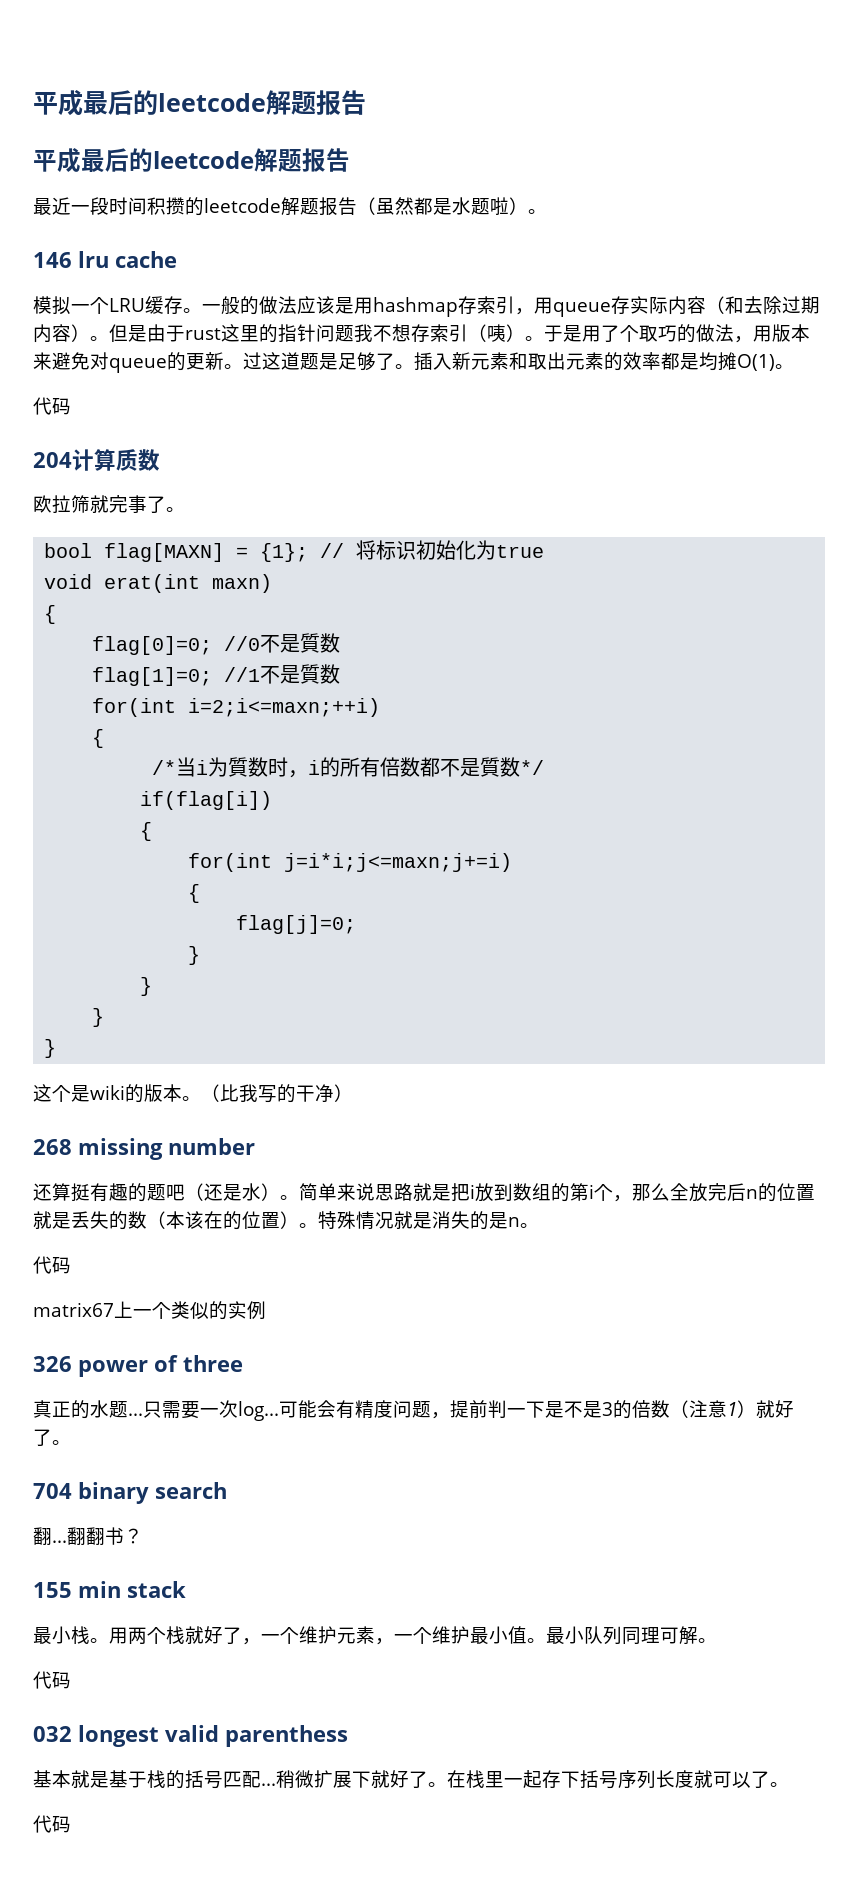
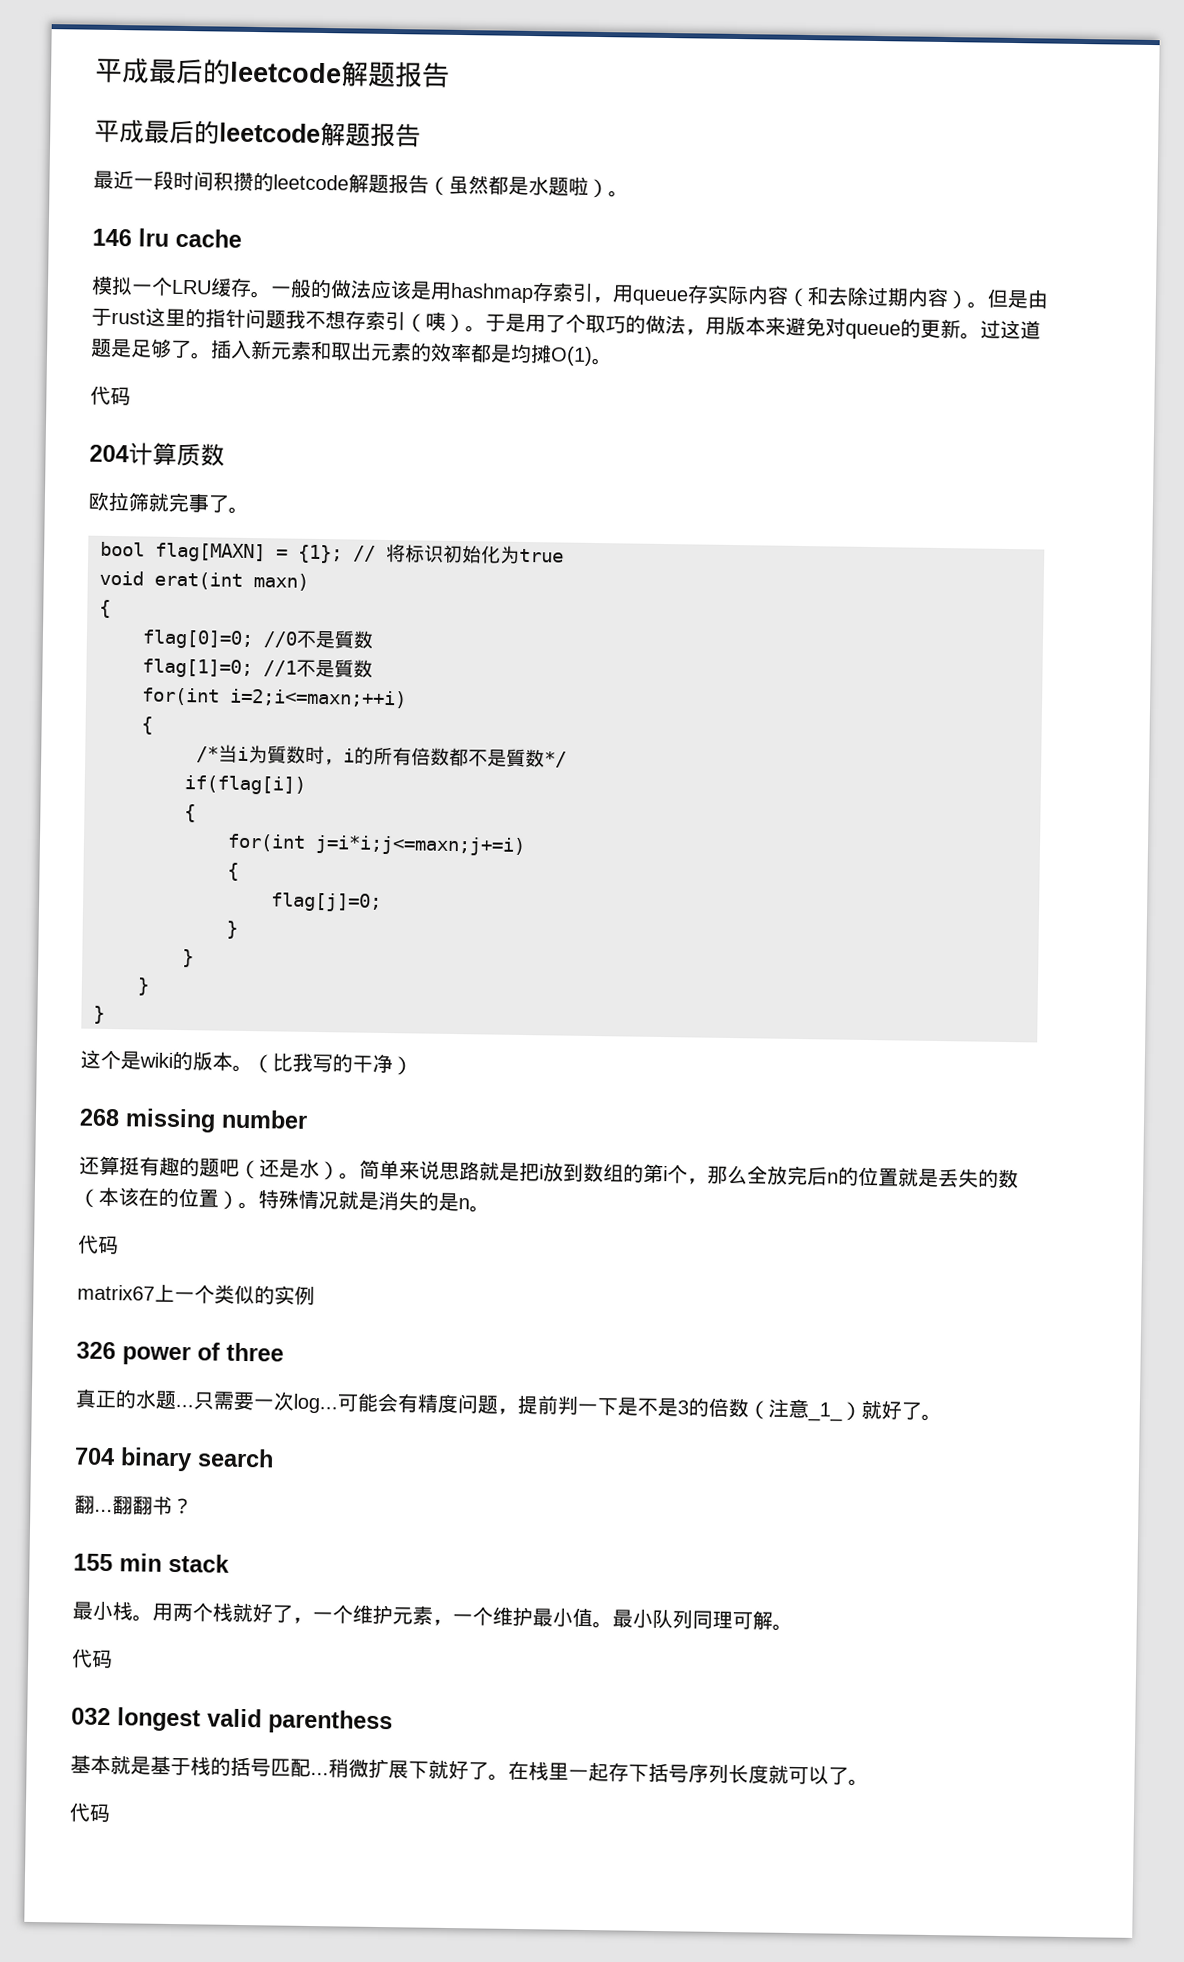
[727,1402,737,1416] 1 -> [807,1402,843,1422] _1_

